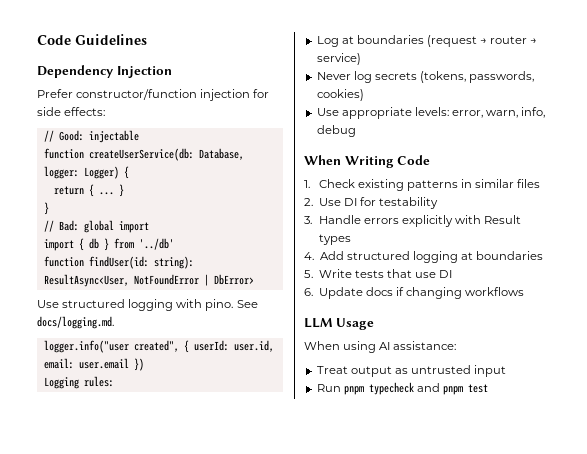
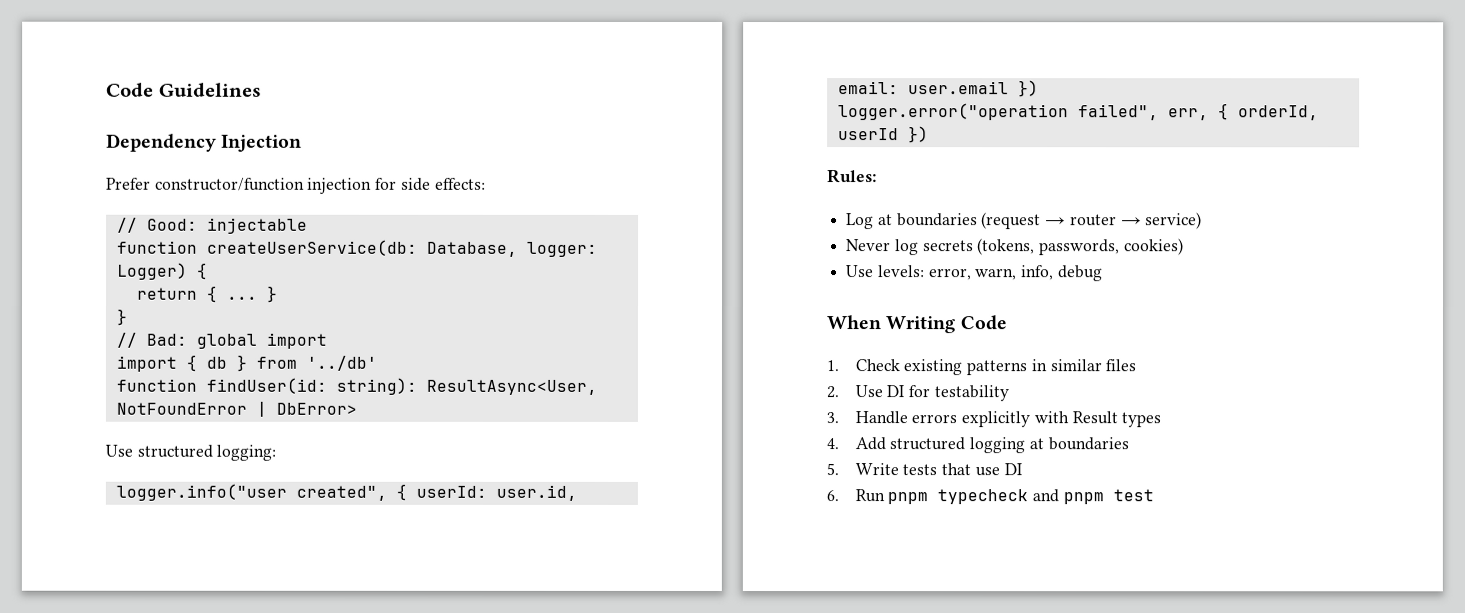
[128,299,258,311] [37,316,114,329] logging with pino. See docs/logging.md. -> [216,444,277,461] logging:
[43,376,114,389] Logging rules: -> [837,103,1319,121] [837,126,929,144] [827,169,877,184] logger.error("operation failed", err, { orderId, userId }) // Rules:
[341,107,412,119] appropriate -> (875, 271) none
[318,287,525,299] [304,318,374,330] [304,341,457,353] [316,365,507,377] Update docs if changing workflows // LLM Usage // When using AI assistance: // Treat output as untrusted input // -> (839, 496) none

